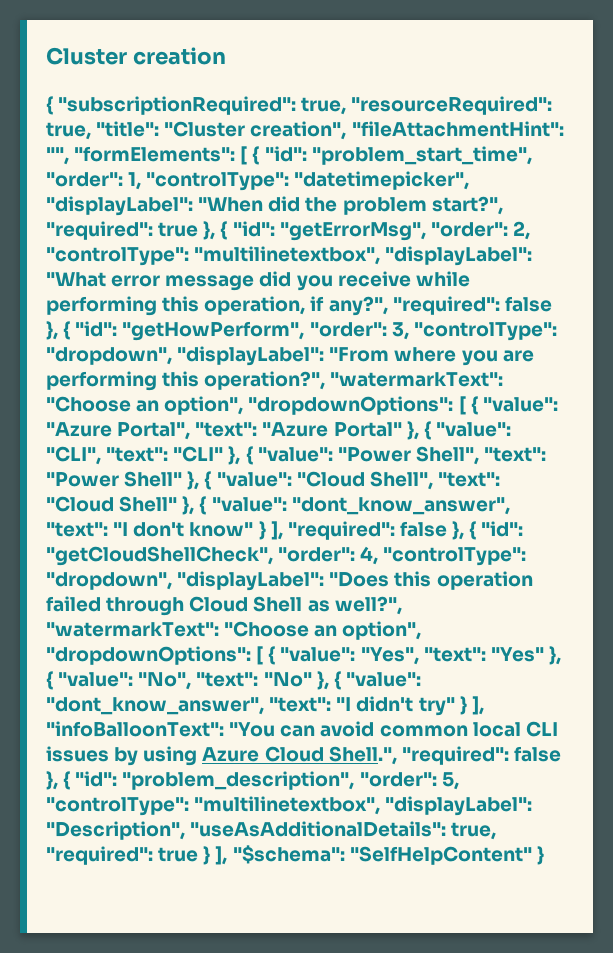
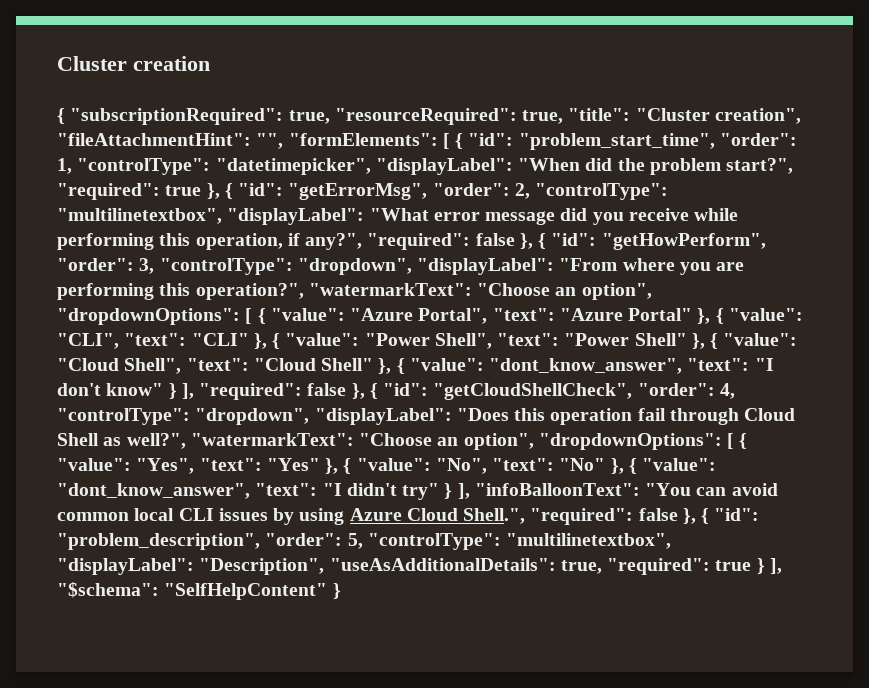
[46,596,101,612] failed -> [637,408,666,421] fail

